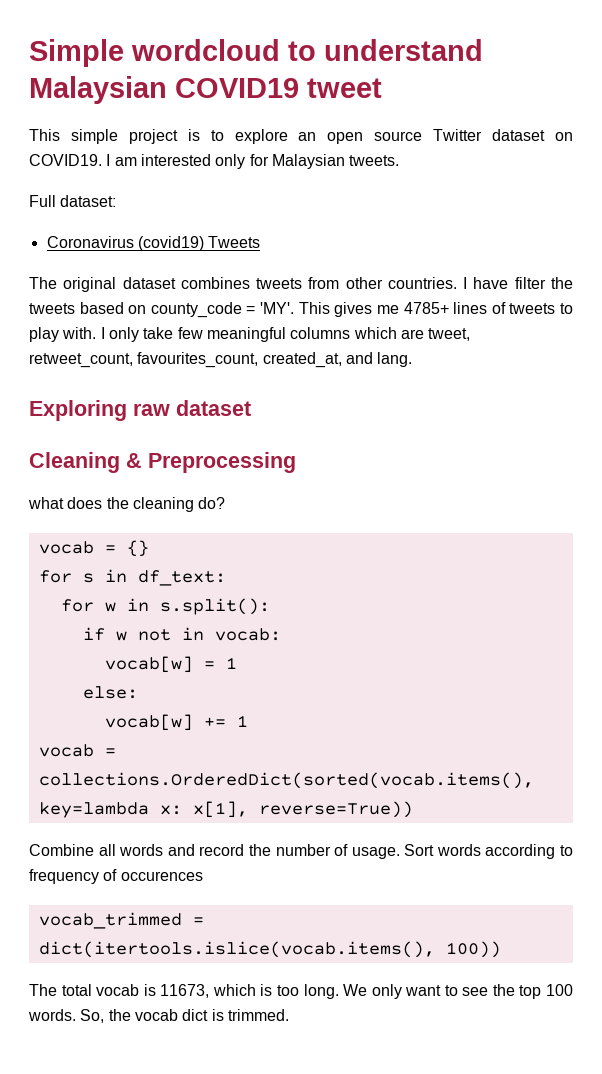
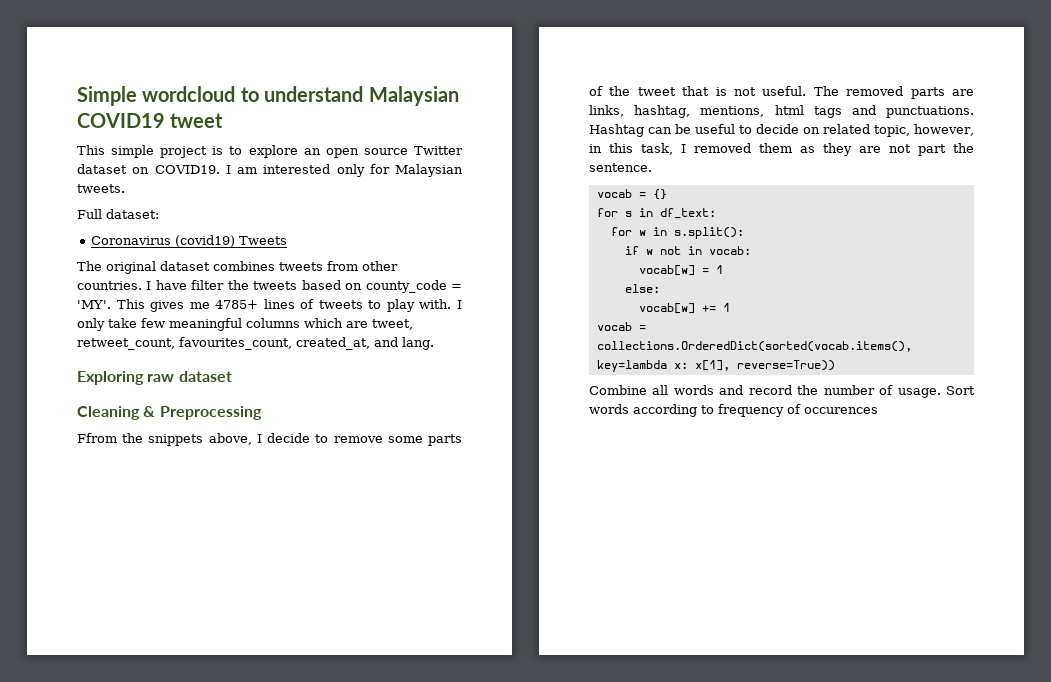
[28,497,226,512] what does the cleaning do? -> [77,433,463,446] [589,86,974,99] [589,105,974,118] [589,124,975,137] [589,143,974,156] [589,163,652,172] Ffrom the snippets above, I decide to remove some parts of the tweet that is not useful. The removed parts are links, hashtag, mentions, html tags and punctuations. Hashtag can be useful to decide on related topic, however, in this task, I removed them as they are not part the sentence.
[38,912,204,929] [38,941,501,958] [29,984,573,999] [28,1009,289,1023] // vocab_trimmed = dict(itertools.islice(vocab.items(), 100)) // The total vocab is 11673, which is too long. We only want to see the top 100 words. So, the vocab dict is trimmed. -> (878, 410) none

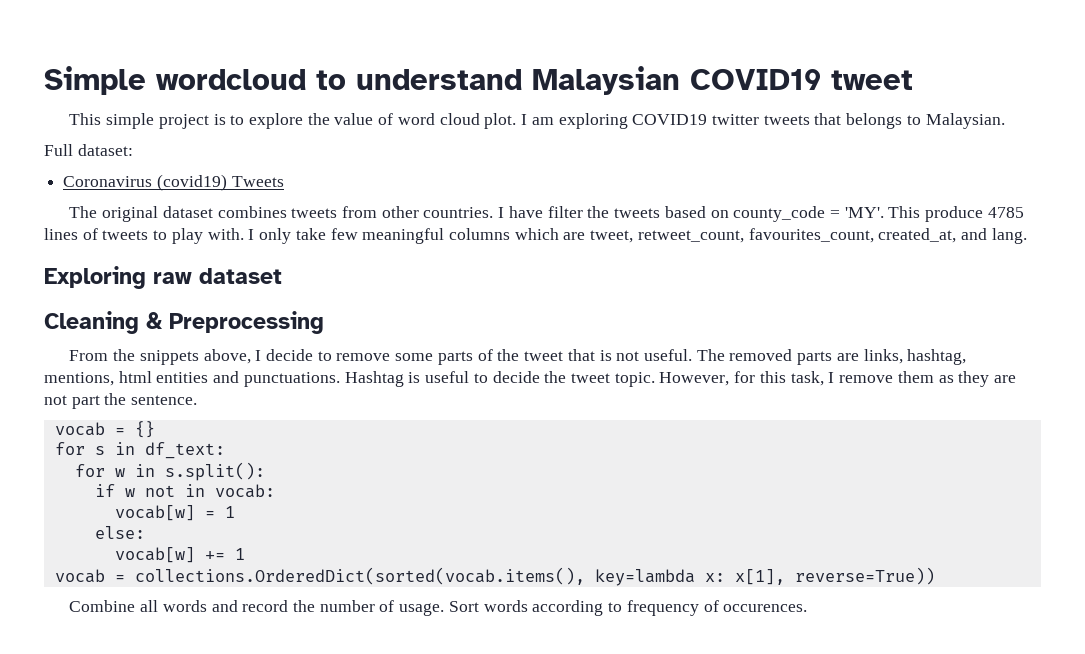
[303,146,463,158] [77,164,463,177] [77,184,125,193] an open source Twitter dataset on COVID19. I am interested only for Malaysian tweets. -> [307,113,1005,129] the value of word cloud plot. I am exploring COVID19 twitter tweets that belongs to Malaysian.
[150,300,259,312] gives me 4785+ -> [925,206,1024,222] produce 4785
[77,433,117,443] Ffrom -> [69,350,109,361] From
[813,106,842,118] tags -> [156,372,209,383] entities
[648,124,692,134] can be -> [408,372,421,383] is
[803,124,975,137] [589,144,602,153] on related topic, however, in -> [544,371,756,387] the tweet topic. However, for
[694,143,751,153] removed -> [839,375,894,383] remove
[804,407,878,414] occurences -> [723,604,808,612] occurences.

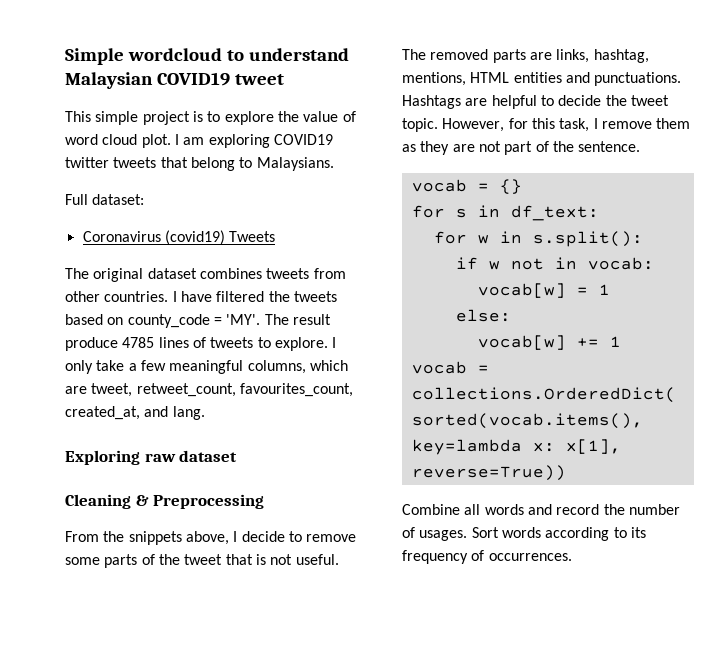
[846,113,1005,129] belongs to Malaysian. -> [190,157,334,171] belong to Malaysians.
[547,206,583,218] filter -> [216,291,265,302] filtered
[888,206,921,218] This -> [264,314,331,325] The result
[171,228,244,244] play with. -> [274,337,328,351] explore.
(326, 234) none -> [128,363,137,371] a
[448,228,510,240] columns -> [247,360,306,374] columns,
[118,371,152,383] html -> [470,72,510,83] HTML
[344,371,470,387] Hashtag is useful -> [402,95,537,109] Hashtags are helpful
(100, 402) none -> [535,141,549,152] of
[399,603,445,616] usage. -> [419,530,468,541] usages.
(623, 607) none -> [630,527,646,538] its
[723,604,808,612] occurences. -> [488,553,572,561] occurrences.

